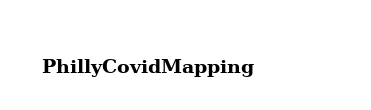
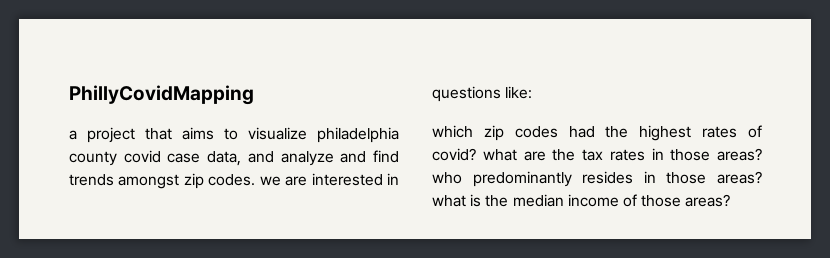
(254, 68) none -> [69,127,399,143] [69,150,400,166] [69,173,399,189] [432,86,533,102] [432,125,762,141] [432,148,762,161] [432,171,762,187] [432,194,731,207] // a project that aims to visualize philadelphia county covid case data, and analyze and find trends amongst zip codes. we are interested in questions like: // which zip codes had the highest rates of covid? what are the tax rates in those areas? who predominantly resides in those areas? what is the median income of those areas?

